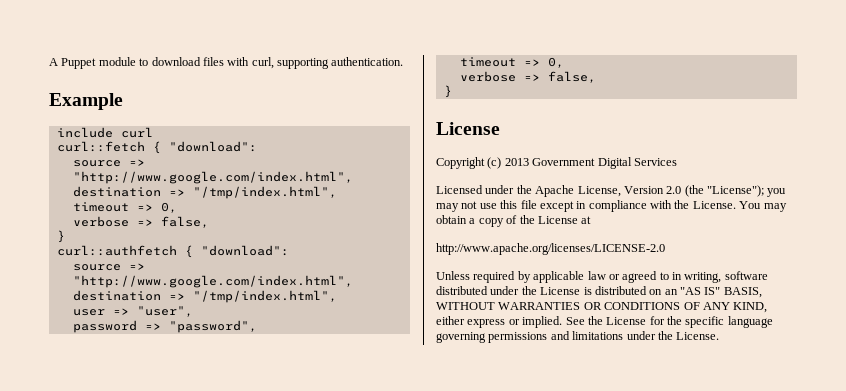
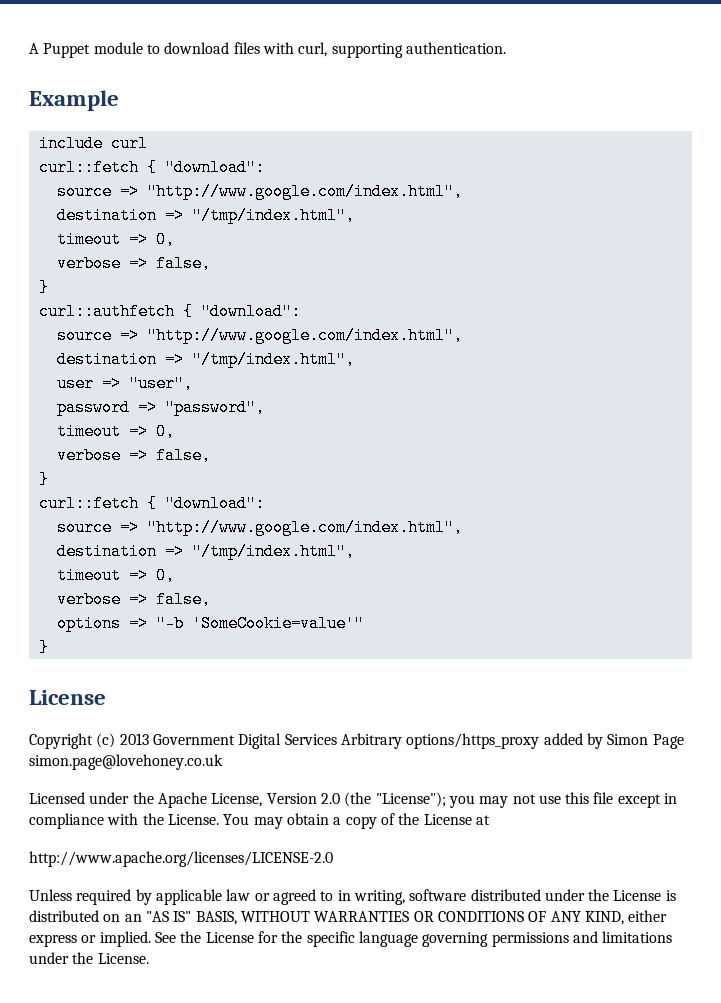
(452, 91) none -> [38,495,265,512] [56,519,463,536] [56,543,355,560] [56,567,175,584] [56,591,211,608] [56,615,364,632] [38,639,49,656] // curl::fetch { "download": // source => "http://www.google.com/index.html", // destination => "/tmp/index.html", // timeout => 0, // verbose => false, // options => "-b 'SomeCookie=value'" // }
(677, 162) none -> [340,733,684,749] [29,754,223,770] Arbitrary options/https_proxy added by Simon Page simon.page@lovehoney.co.uk

